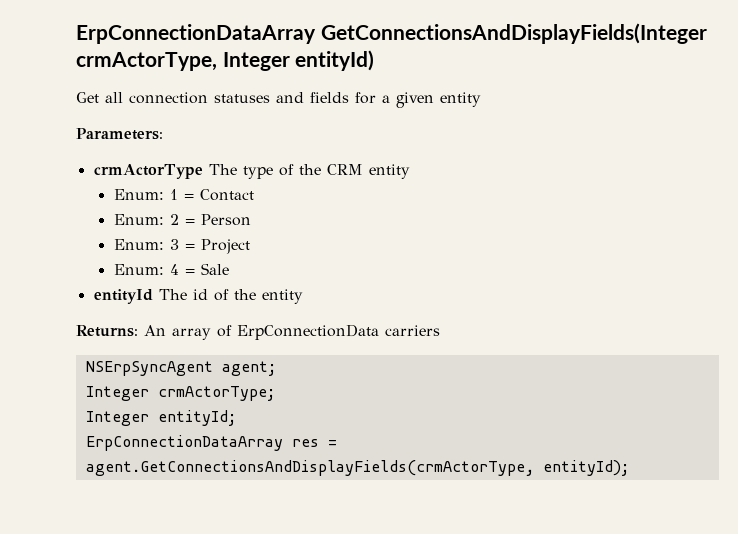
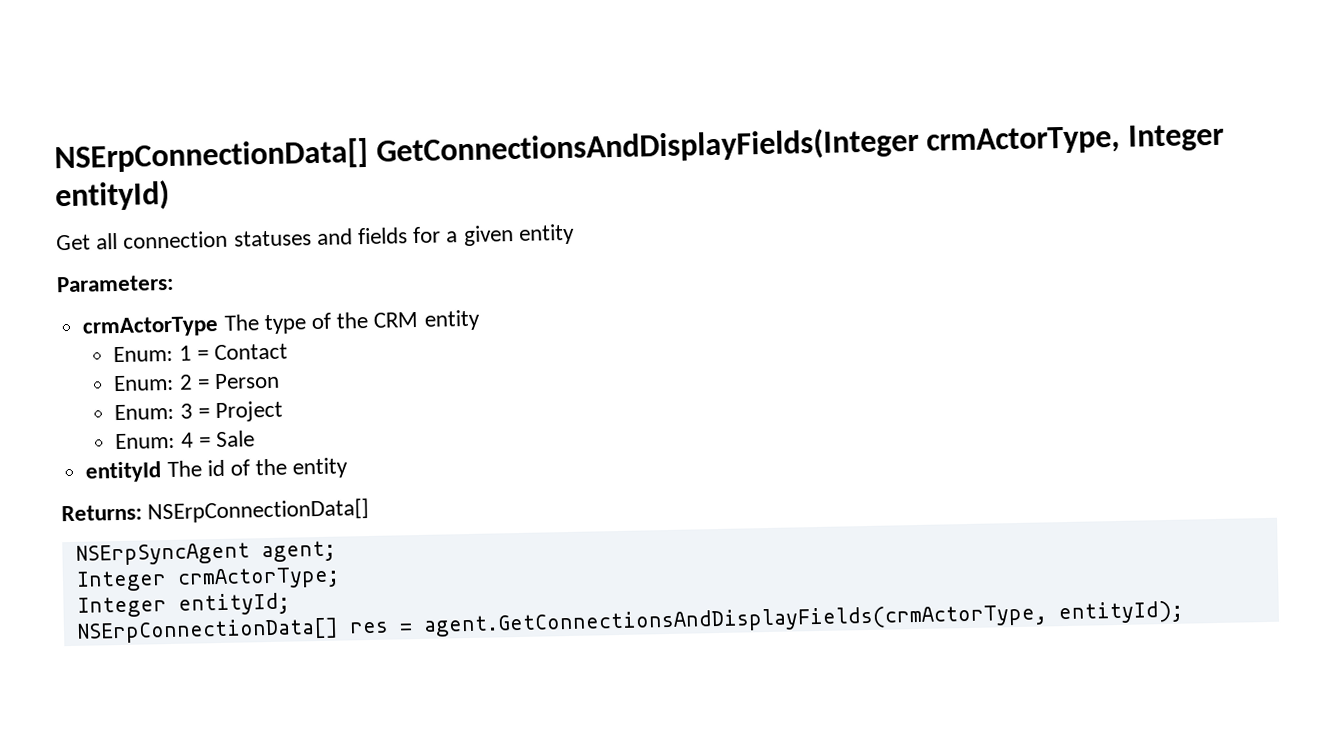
[76,24,316,44] ErpConnectionDataArray -> [54,136,368,174] NSErpConnectionData[]
[144,324,440,340] An array of ErpConnectionData carriers -> [147,497,370,524] NSErpConnectionData[]
[85,435,283,451] ErpConnectionDataArray -> [76,617,339,644] NSErpConnectionData[]

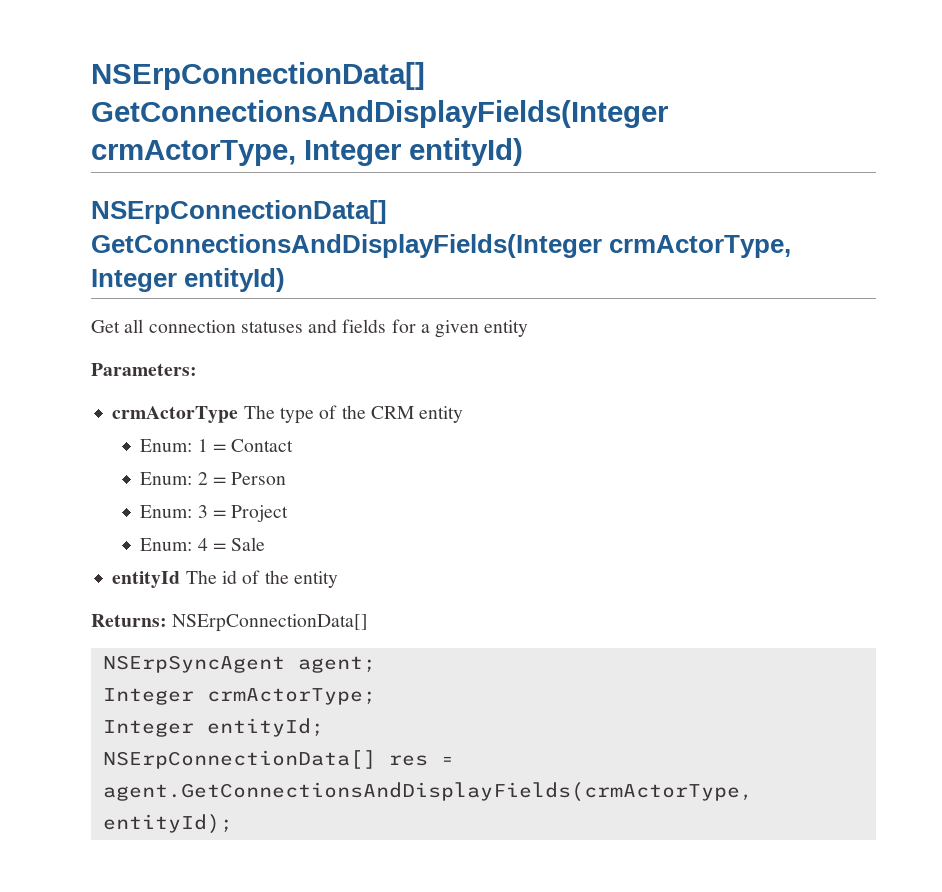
[54,123,1224,174] [54,179,170,212] NSErpConnectionData[] GetConnectionsAndDisplayFields(Integer crmActorType, Integer entityId) -> [91,62,425,90] [91,100,669,128] [91,138,523,166] [91,200,387,224] [91,234,792,258] [91,268,286,292] NSErpConnectionData[] GetConnectionsAndDisplayFields(Integer crmActorType, Integer entityId) // NSErpConnectionData[] GetConnectionsAndDisplayFields(Integer crmActorType, Integer entityId)

